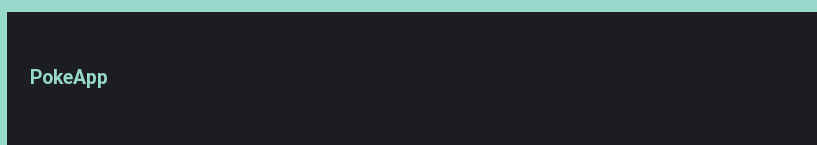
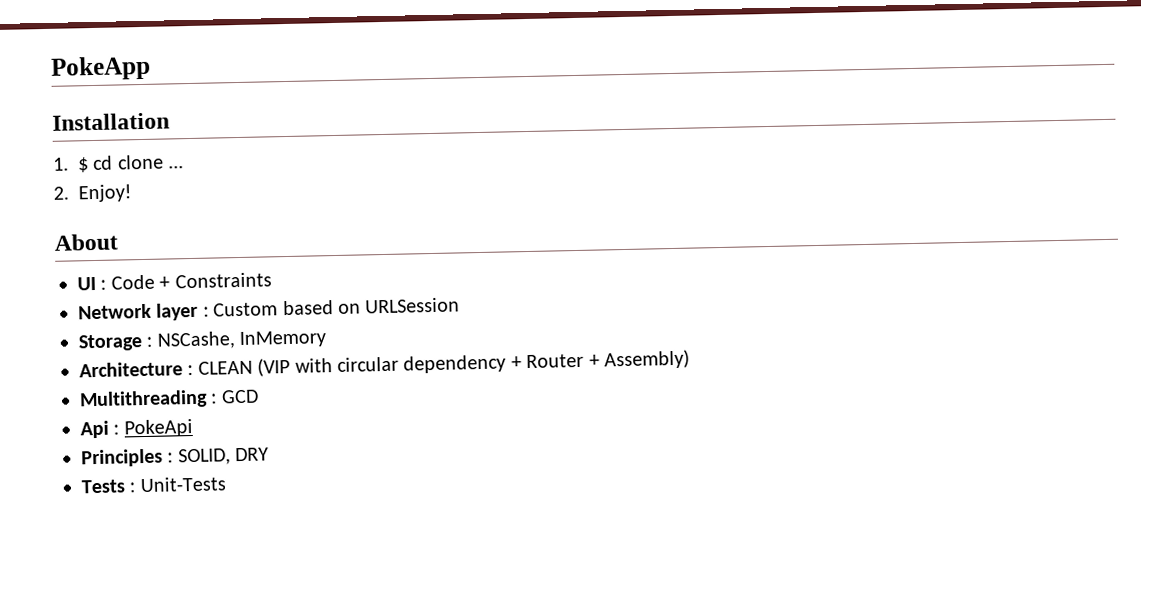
(108, 78) none -> [52,112,170,131] [53,154,185,173] [53,184,132,203] [54,233,118,251] [77,272,272,291] [78,297,461,321] [78,330,328,352] [79,349,690,378] [79,389,259,410] [80,419,193,439] [81,447,270,468] [81,476,226,494] // Installation // 1. $ cd clone ... // 2. Enjoy! // About // UI : Code + Constraints // Network layer : Custom based on URLSession // Storage : NSCashe, InMemory // Architecture : CLEAN (VIP with circular dependency + Router + Assembly) // Multithreading : GCD // Api : PokeApi // Principles : SOLID, DRY // Tests : Unit-Tests

